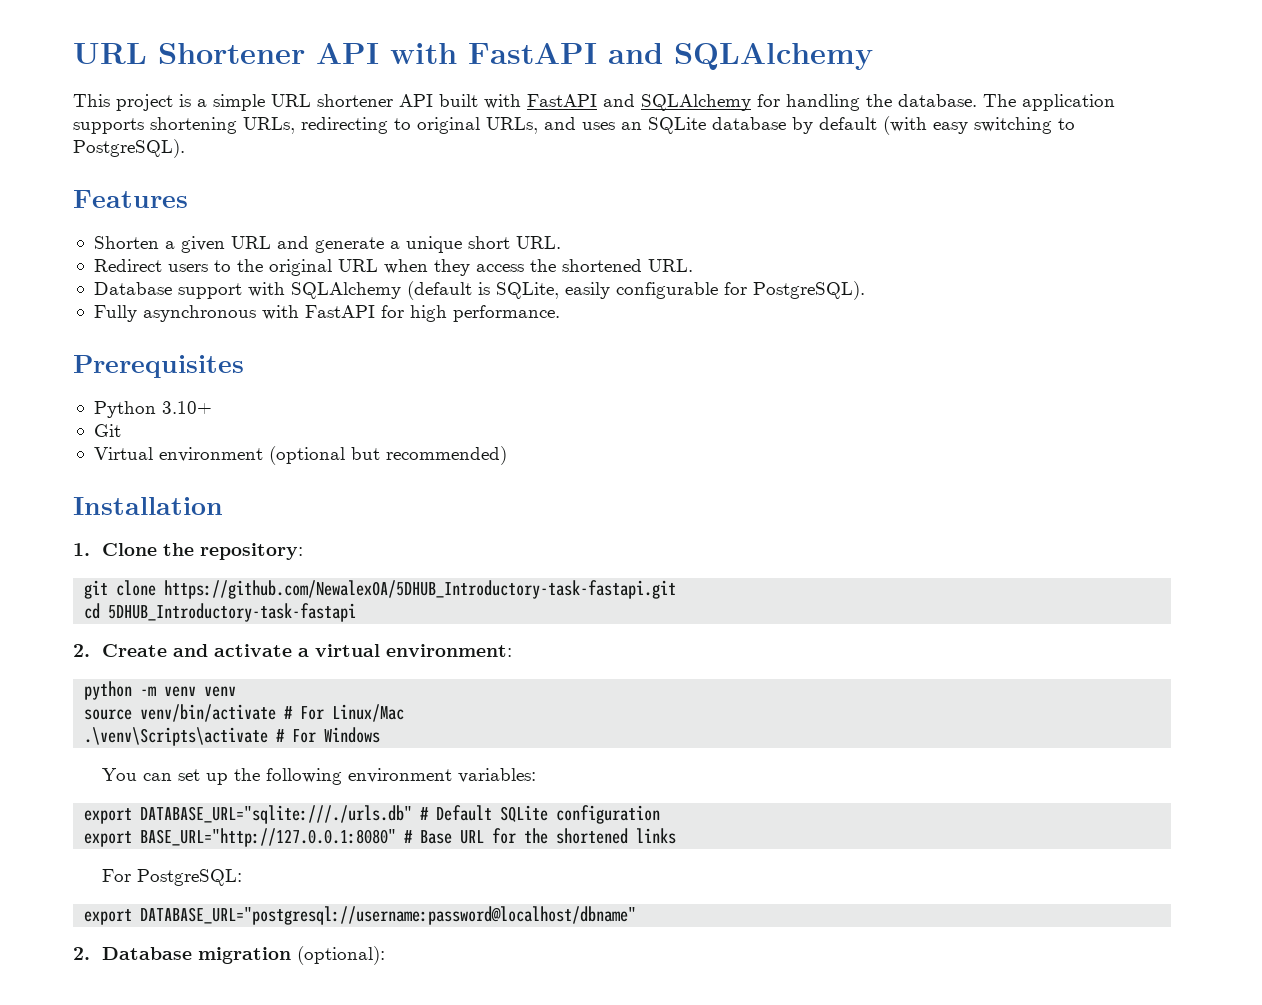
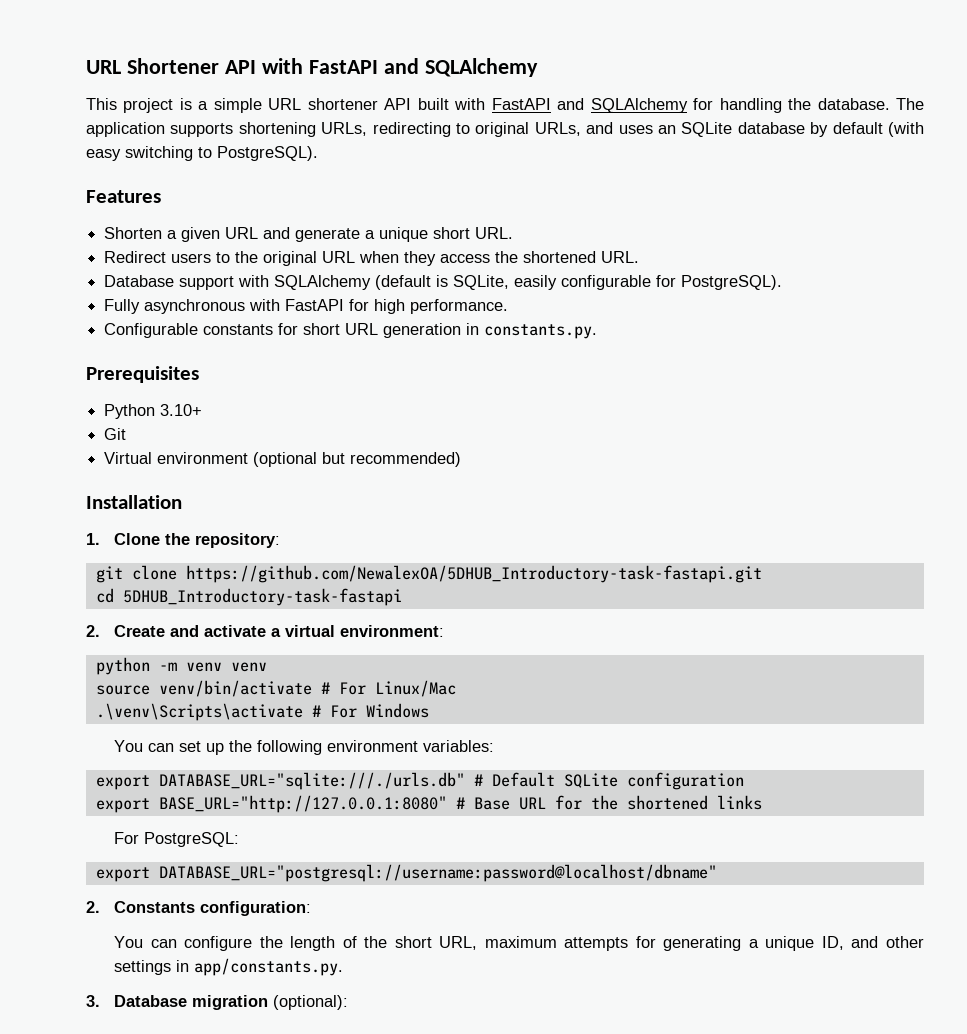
(560, 313) none -> [104,323,598,339] // Configurable constants for short URL generation in constants.py.
(90, 953) none -> [114,901,312,916] [114,936,925,951] [114,958,344,976] [86,995,100,1007] Constants configuration: // You can configure the length of the short URL, maximum attempts for generating a unique ID, and other settings in app/constants.py. // 3.

